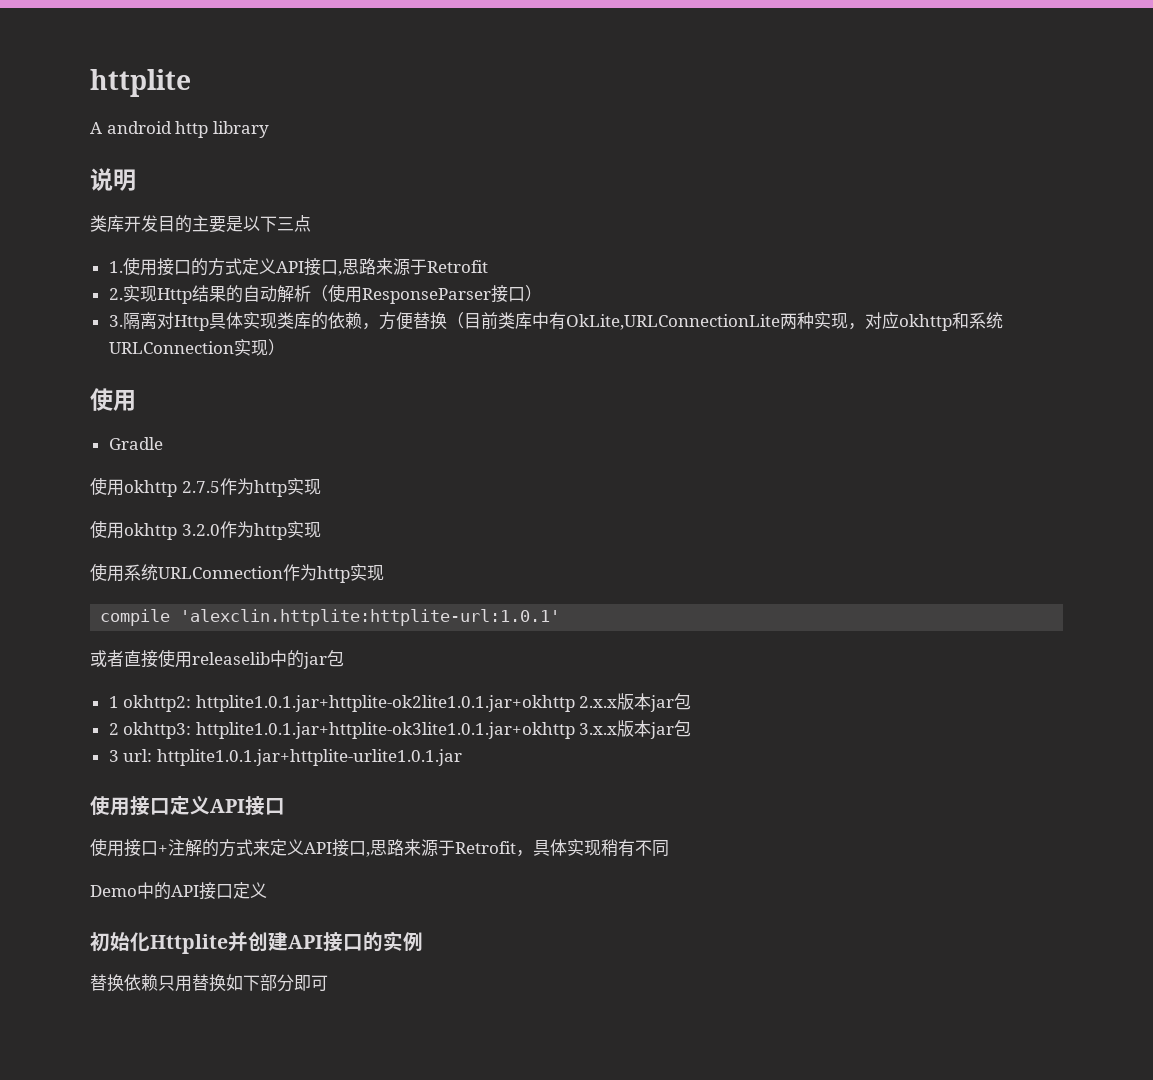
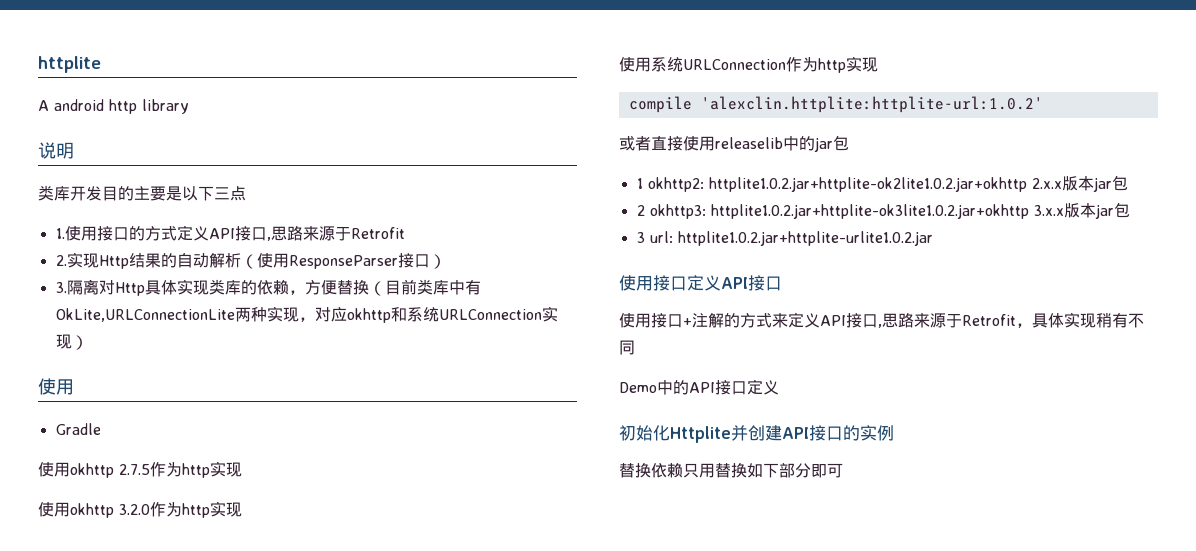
[180,609,561,626] 'alexclin.httplite:httplite-url:1.0.1' -> [700,96,1043,113] 'alexclin.httplite:httplite-url:1.0.2'
[195,695,575,712] httplite1.0.1.jar+httplite-ok2lite1.0.1.jar+okhttp -> [708,177,1027,192] httplite1.0.2.jar+httplite-ok2lite1.0.2.jar+okhttp
[195,722,575,739] httplite1.0.1.jar+httplite-ok3lite1.0.1.jar+okhttp -> [710,204,1029,219] httplite1.0.2.jar+httplite-ok3lite1.0.2.jar+okhttp
[156,749,462,766] httplite1.0.1.jar+httplite-urlite1.0.1.jar -> [677,231,933,246] httplite1.0.2.jar+httplite-urlite1.0.2.jar

